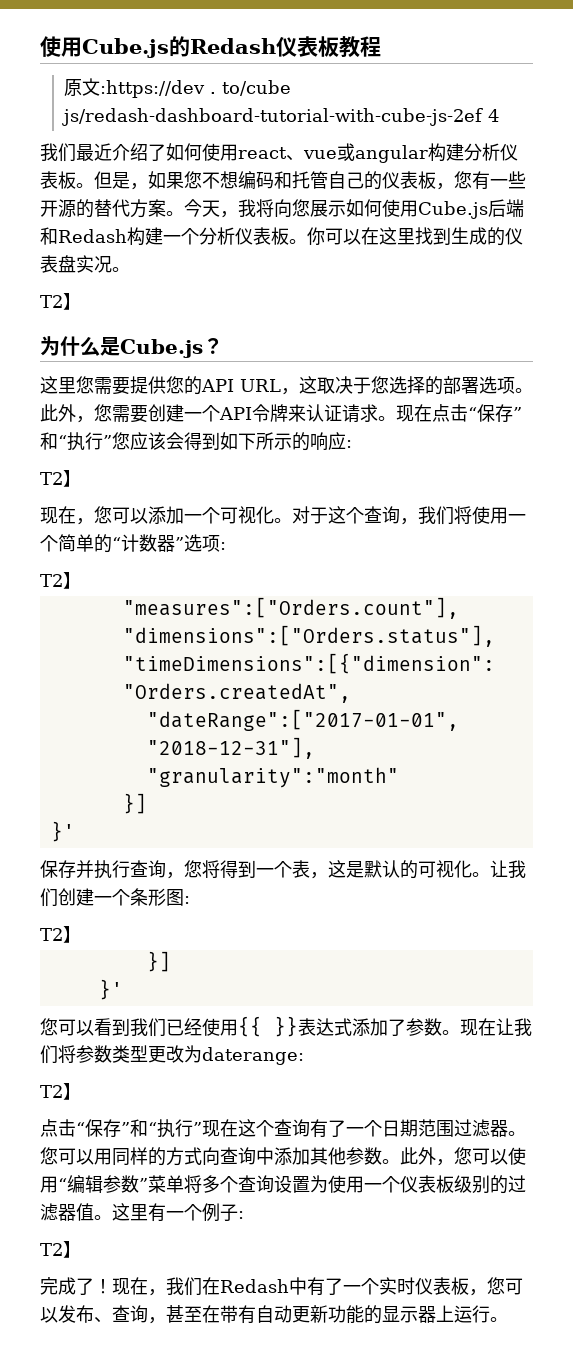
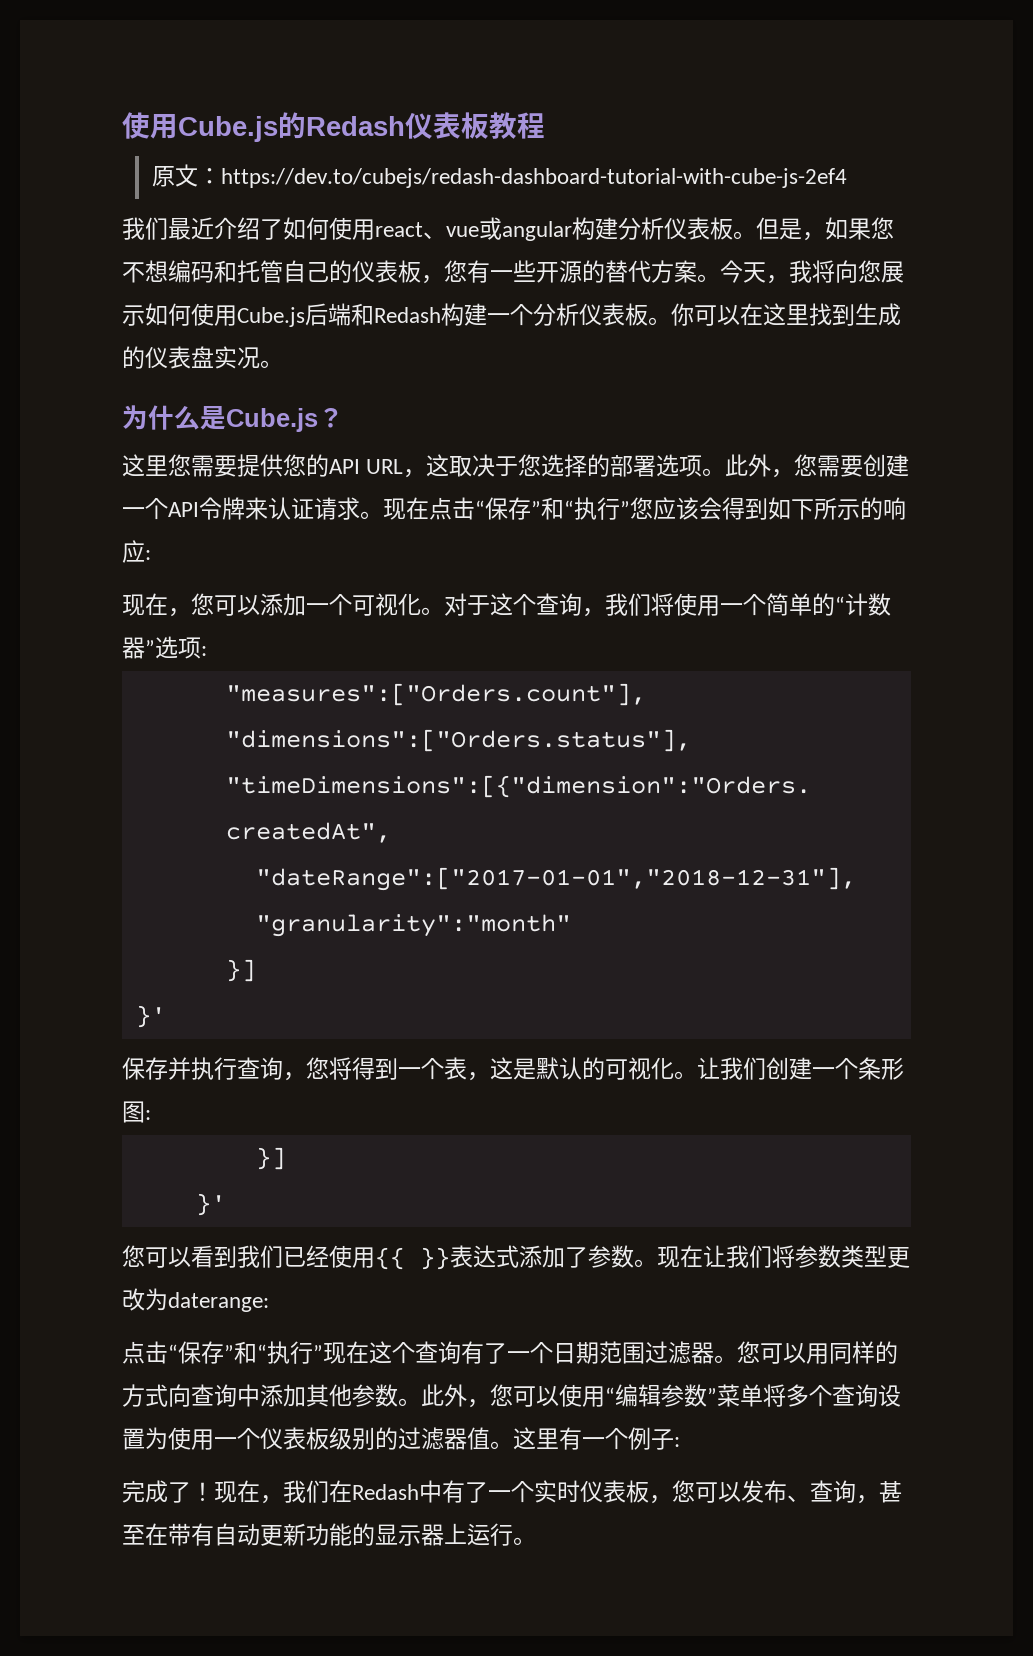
[100,80,292,98] [62,108,500,126] :https://dev . to/cube js/redash-dashboard-tutorial-with-cube-js-2ef 4 -> [197,168,847,188] ：https://dev.to/cubejs/redash-dashboard-tutorial-with-cube-js-2ef4
[40,293,81,310] // T2】 -> (283, 364) none
[40,470,81,487] // T2】 -> (151, 555) none
[40,572,81,589] // T2】 -> (207, 651) none
[40,926,81,943] // T2】 -> (151, 1115) none
[40,1083,81,1100] // T2】 -> (269, 1302) none
[40,1241,81,1258] // T2】 -> (680, 1442) none

